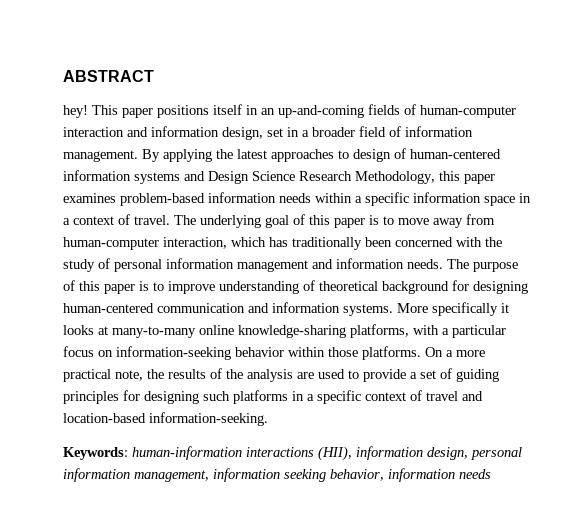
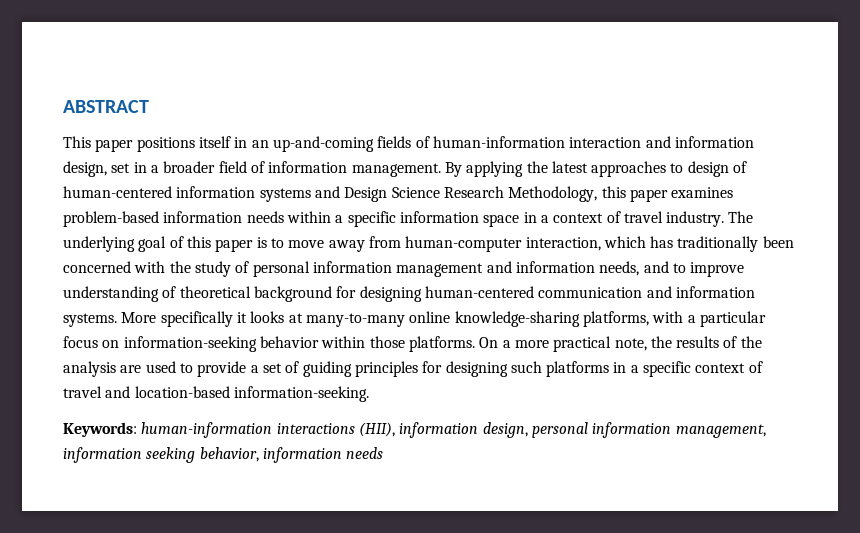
[63,105,88,118] hey! -> (149, 106) none
[420,105,516,118] human-computer -> [432,136,565,148] human-information
[134,215,170,225] travel. -> [623,211,725,227] travel industry.
[407,259,518,272] [63,280,149,294] needs. The purpose of this paper is -> [599,261,669,276] needs, and

